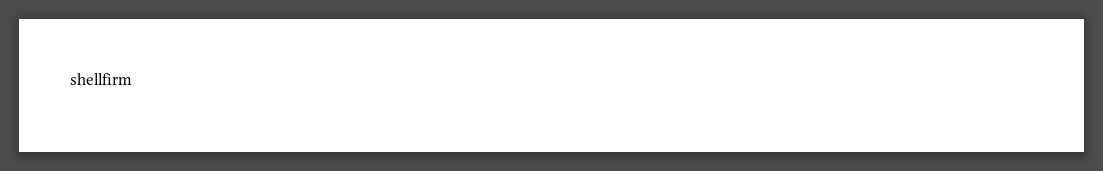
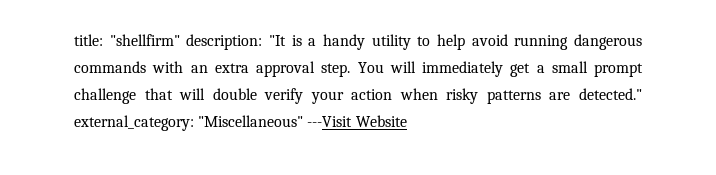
[70,73,132,85] shellfirm -> [74,34,642,50] [74,61,643,77] [74,88,642,104] [74,115,407,131] title: "shellfirm" description: "It is a handy utility to help avoid running dangerous commands with an extra approval step. You will immediately get a small prompt challenge that will double verify your action when risky patterns are detected." external_category: "Miscellaneous" ---Visit Website

